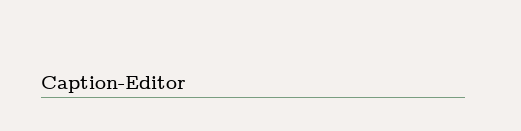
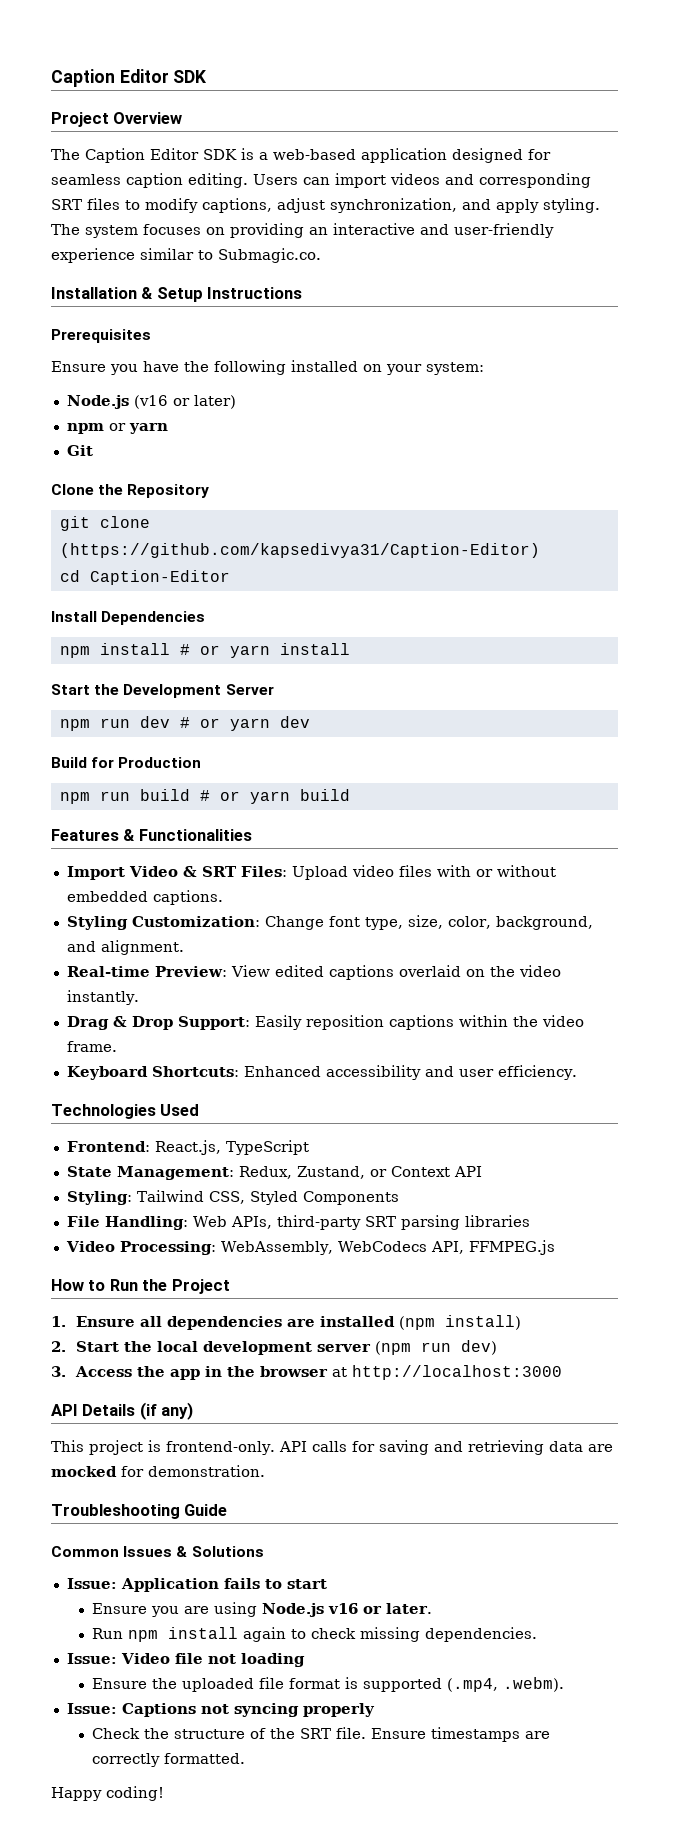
[41,76,186,93] Caption-Editor -> [51,69,208,87] [51,112,183,127] [51,148,551,163] [51,173,591,188] [51,198,600,213] [51,223,554,238] [51,248,321,263] [51,287,303,302] [51,329,151,343] [51,360,484,375] [66,395,236,409] [66,423,168,434] [66,445,93,456] [51,484,210,498] [59,516,150,531] [59,543,540,558] [59,570,230,585] [51,611,206,625] [59,643,350,658] [51,684,274,698] [59,716,310,731] [51,757,202,768] [59,789,350,804] [51,829,252,841] [66,865,556,880] [66,890,223,905] [66,915,593,930] [66,940,184,955] [66,965,561,980] [66,990,139,1005] [66,1015,584,1030] [66,1041,117,1052] [66,1065,577,1080] [51,1104,200,1119] [66,1140,309,1155] [66,1166,482,1180] [66,1190,399,1205] [66,1215,530,1230] [65,1240,555,1255] [51,1279,230,1294] [51,1315,522,1330] [51,1340,498,1355] [51,1365,563,1380] [51,1402,194,1420] [51,1440,613,1455] [51,1465,265,1477] [51,1504,228,1519] [51,1546,264,1557] [66,1578,327,1592] [92,1602,433,1617] [92,1627,538,1642] [66,1653,305,1667] [92,1677,565,1692] [66,1703,375,1717] [92,1727,551,1742] [92,1753,246,1767] [51,1786,164,1801] Caption Editor SDK // Project Overview // The Caption Editor SDK is a web-based application designed for seamless caption editing. Users can import videos and corresponding SRT files to modify captions, adjust synchronization, and apply styling. The system focuses on providing an interactive and user-friendly experience similar to Submagic.co. // Installation & Setup Instructions // Prerequisites // Ensure you have the following installed on your system: // Node.js (v16 or later) // npm or yarn // Git // Clone the Repository // git clone (https://github.com/kapsedivya31/Caption-Editor) // cd Caption-Editor // Install Dependencies // npm install # or yarn install // Start the Development Server // npm run dev # or yarn dev // Build for Production // npm run build # or yarn build // Features & Functionalities // Import Video & SRT Files: Upload video files with or without embedded captions. // Styling Customization: Change font type, size, color, background, and alignment. // Real-time Preview: View edited captions overlaid on the video instantly. // Drag & Drop Support: Easily reposition captions within the video frame. // Keyboard Shortcuts: Enhanced accessibility and user efficiency. // Technologies Used // Frontend: React.js, TypeScript // State Management: Redux, Zustand, or Context API // Styling: Tailwind CSS, Styled Components // File Handling: Web APIs, third-party SRT parsing libraries // Video Processing: WebAssembly, WebCodecs API, FFMPEG.js // How to Run the Project // 1. Ensure all dependencies are installed (npm install) // 2. Start the local development server (npm run dev) // 3. Access the app in the browser at http://localhost:3000 // API Details (if any) // This project is frontend-only. API calls for saving and retrieving data are mocked for demonstration. // Troubleshooting Guide // Common Issues & Solutions // Issue: Application fails to start // Ensure you are using Node.js v16 or later. // Run npm install again to check missing dependencies. // Issue: Video file not loading // Ensure the uploaded file format is supported (.mp4, .webm). // Issue: Captions not syncing properly // Check the structure of the SRT file. Ensure timestamps are correctly formatted. // Happy coding!

